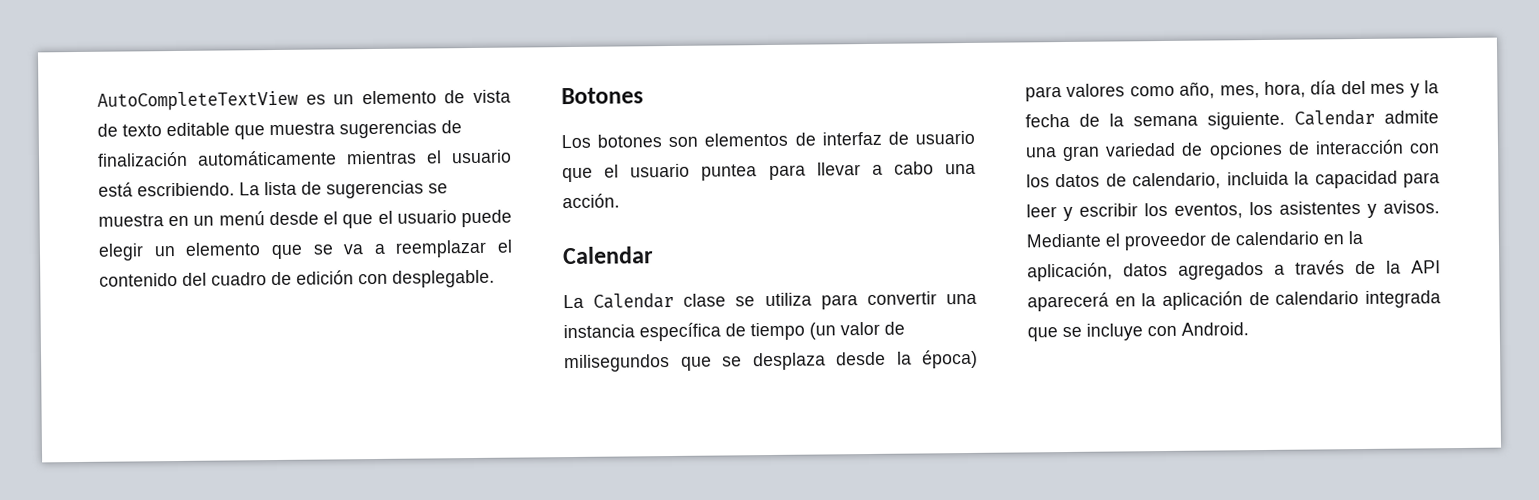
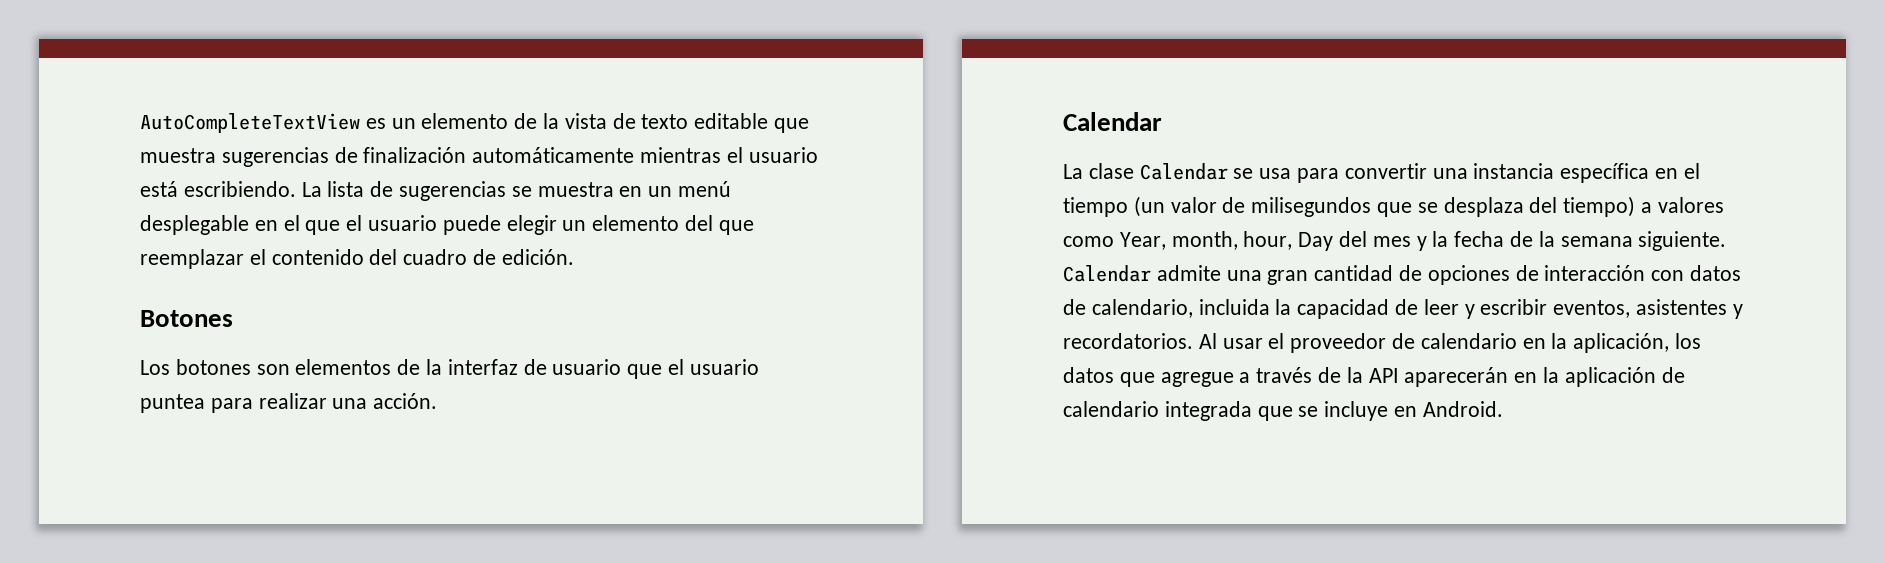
(466, 97) none -> [543,113,560,129] la
[268,211,319,226] desde -> [140,215,278,235] desplegable en
[270,243,386,260] que se va a -> [685,215,754,235] del que
[296,269,495,288] edición con desplegable. -> [501,249,574,265] edición.
(816, 139) none -> [426,359,443,375] la
[816,161,934,176] llevar a cabo -> [258,393,327,409] realizar
[593,292,812,309] Calendar clase se utiliza -> [1088,163,1292,180] clase Calendar se usa
[725,323,746,337] de -> [1655,163,1700,179] en el
[836,349,978,369] [1025,80,1337,102] desde la época) para valores como año, mes, hora, día -> [1529,196,1724,217] [1063,231,1334,251] del tiempo) a valores como Year, month, hour, Day
[1105,142,1177,157] variedad -> [1314,265,1394,281] cantidad
[1026,174,1050,188] los -> (1685, 275) none
[1403,172,1440,188] para -> [1395,299,1419,315] de
[1144,200,1440,219] [1026,233,1101,248] los eventos, los asistentes y avisos. Mediante -> [1553,299,1743,319] [1063,333,1263,349] eventos, asistentes y recordatorios. Al usar
[1123,262,1264,280] datos agregados -> [1675,333,1702,349] [1063,367,1234,387] los datos que agregue
[1027,292,1109,312] aparecerá -> [1404,367,1509,387] aparecerán
[1147,325,1177,337] con -> [1394,406,1418,417] en

